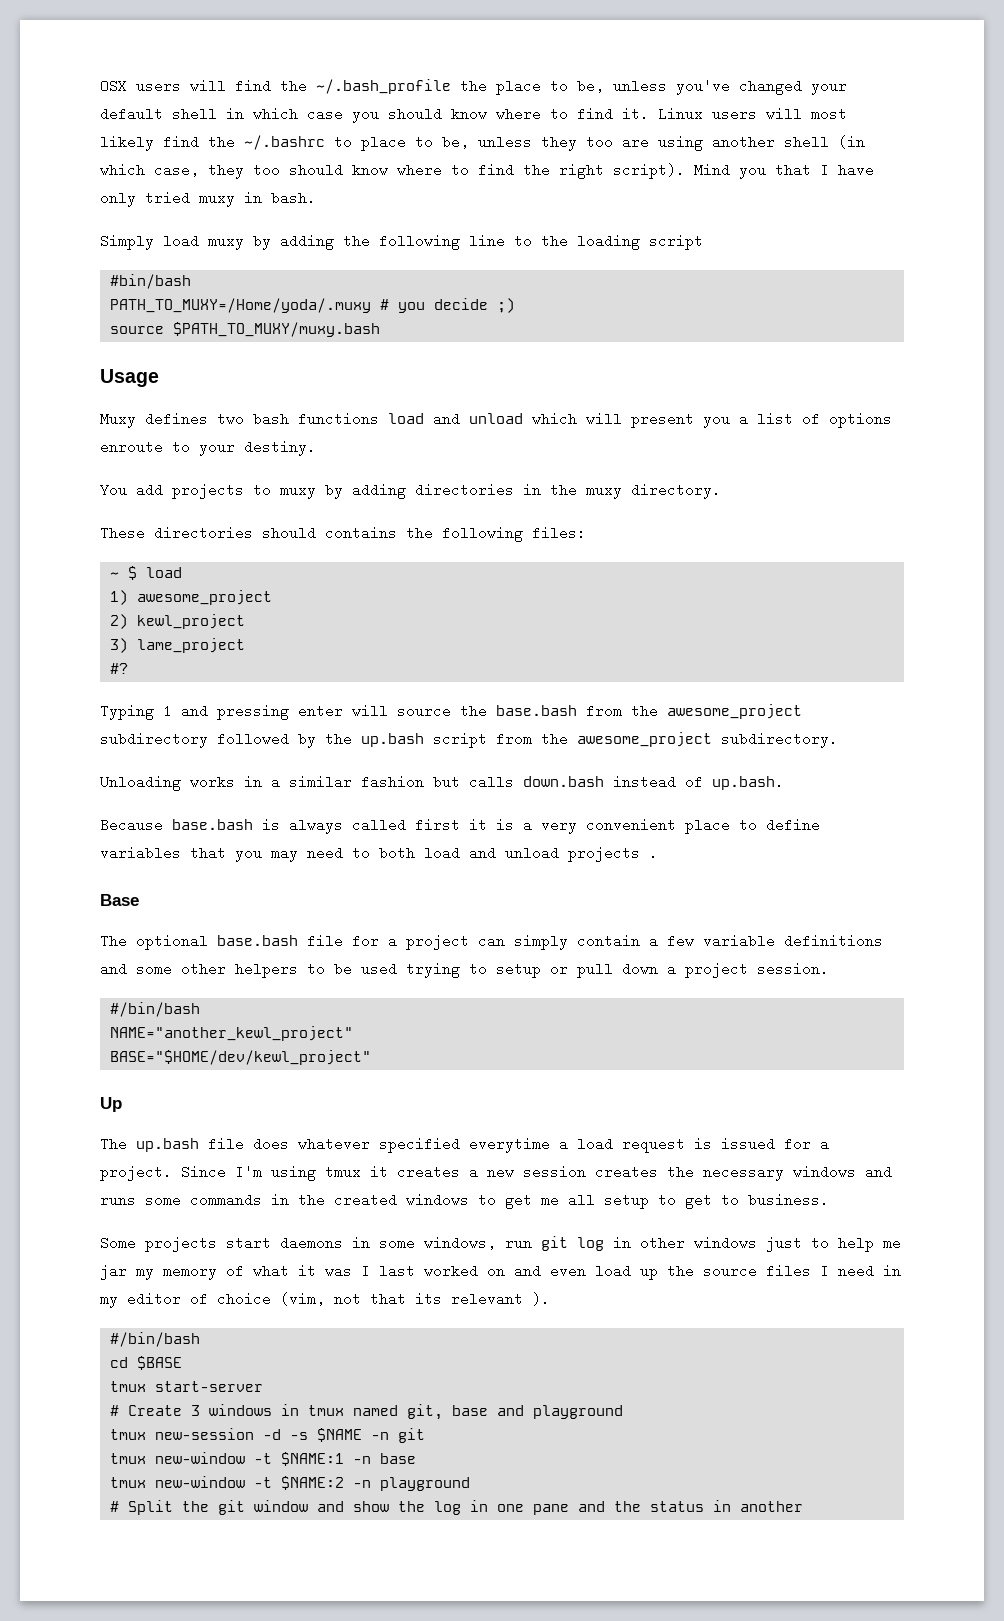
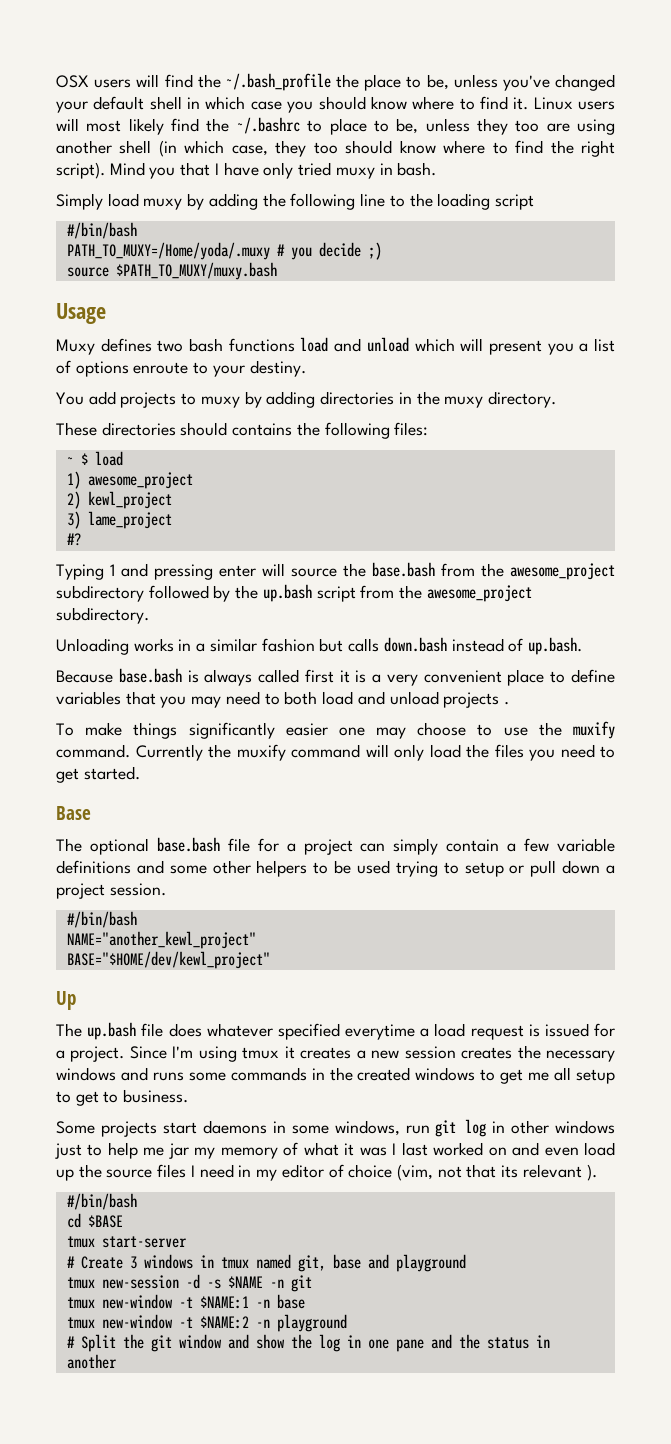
[109,274,191,289] #bin/bash -> [66,222,137,239] #/bin/bash
(658, 853) none -> [56,721,615,739] [56,744,615,761] [56,766,140,783] // To make things significantly easier one may choose to use the muxify command. Currently the muxify command will only load the files you need to get started.

